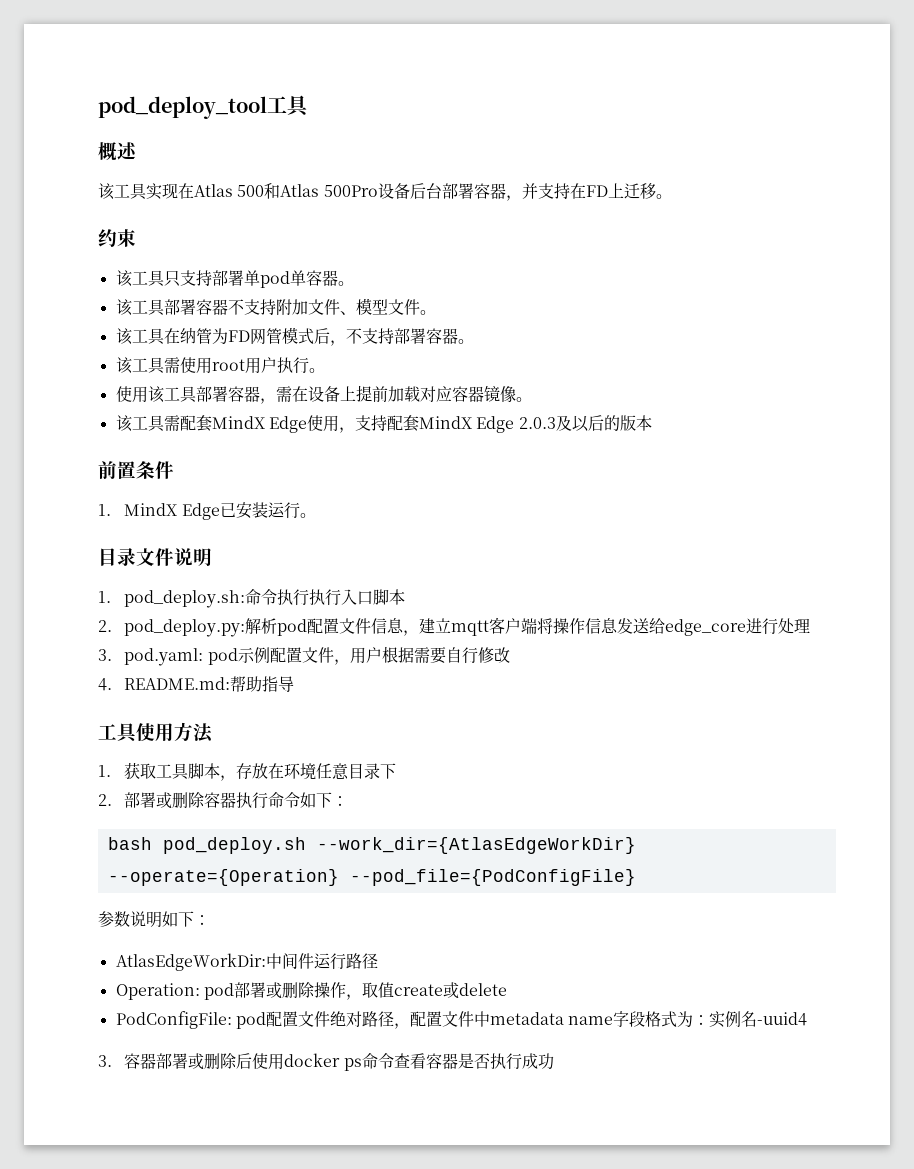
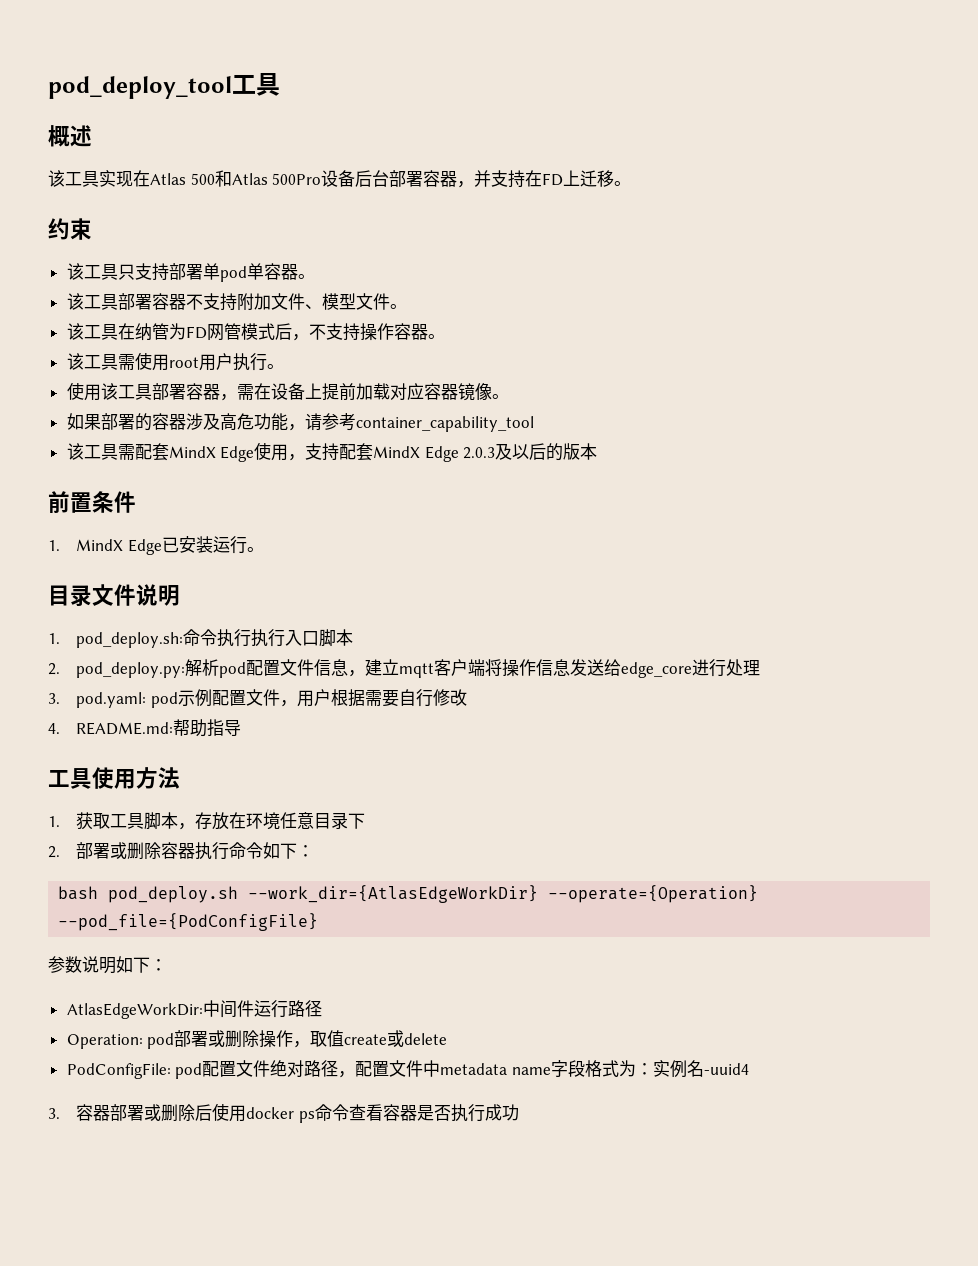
[393,328,426,344] 部署 -> [359,323,394,341] 操作
(532, 399) none -> [66,413,534,432] // 如果部署的容器涉及高危功能，请参考container_capability_tool

